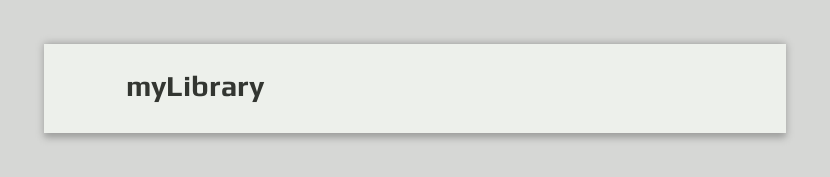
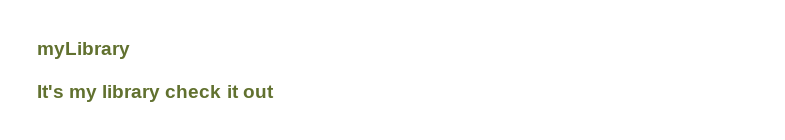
(265, 89) none -> [37,85,274,102] // It's my library check it out

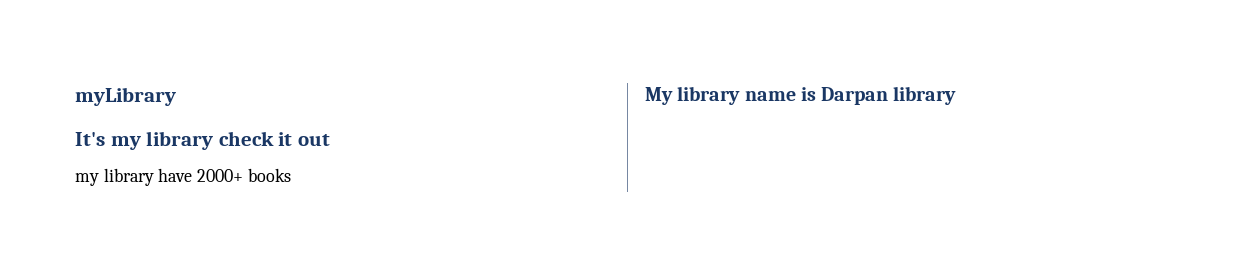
(274, 91) none -> [75,168,291,186] [645,86,957,105] // my library have 2000+ books // My library name is Darpan library

